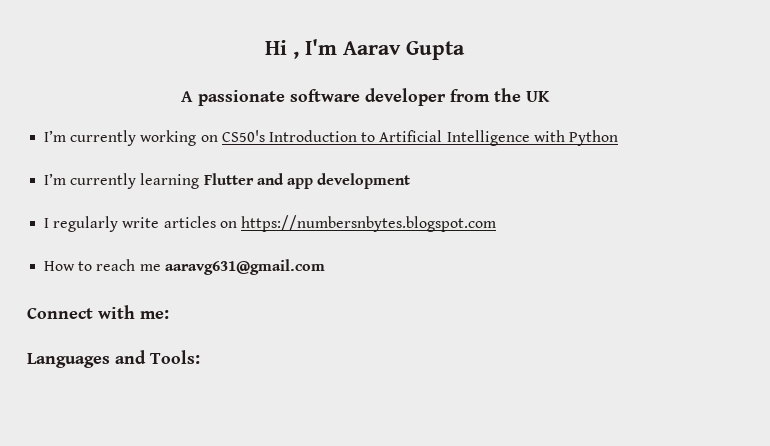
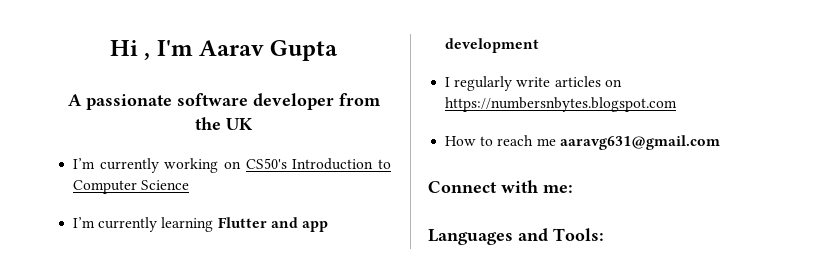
[379,130,618,146] Artificial Intelligence with Python -> [73,180,190,194] Computer Science

